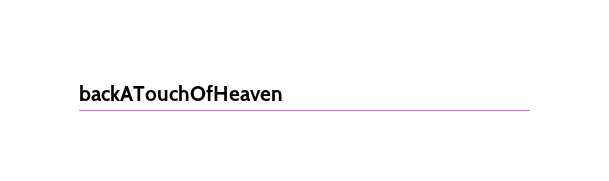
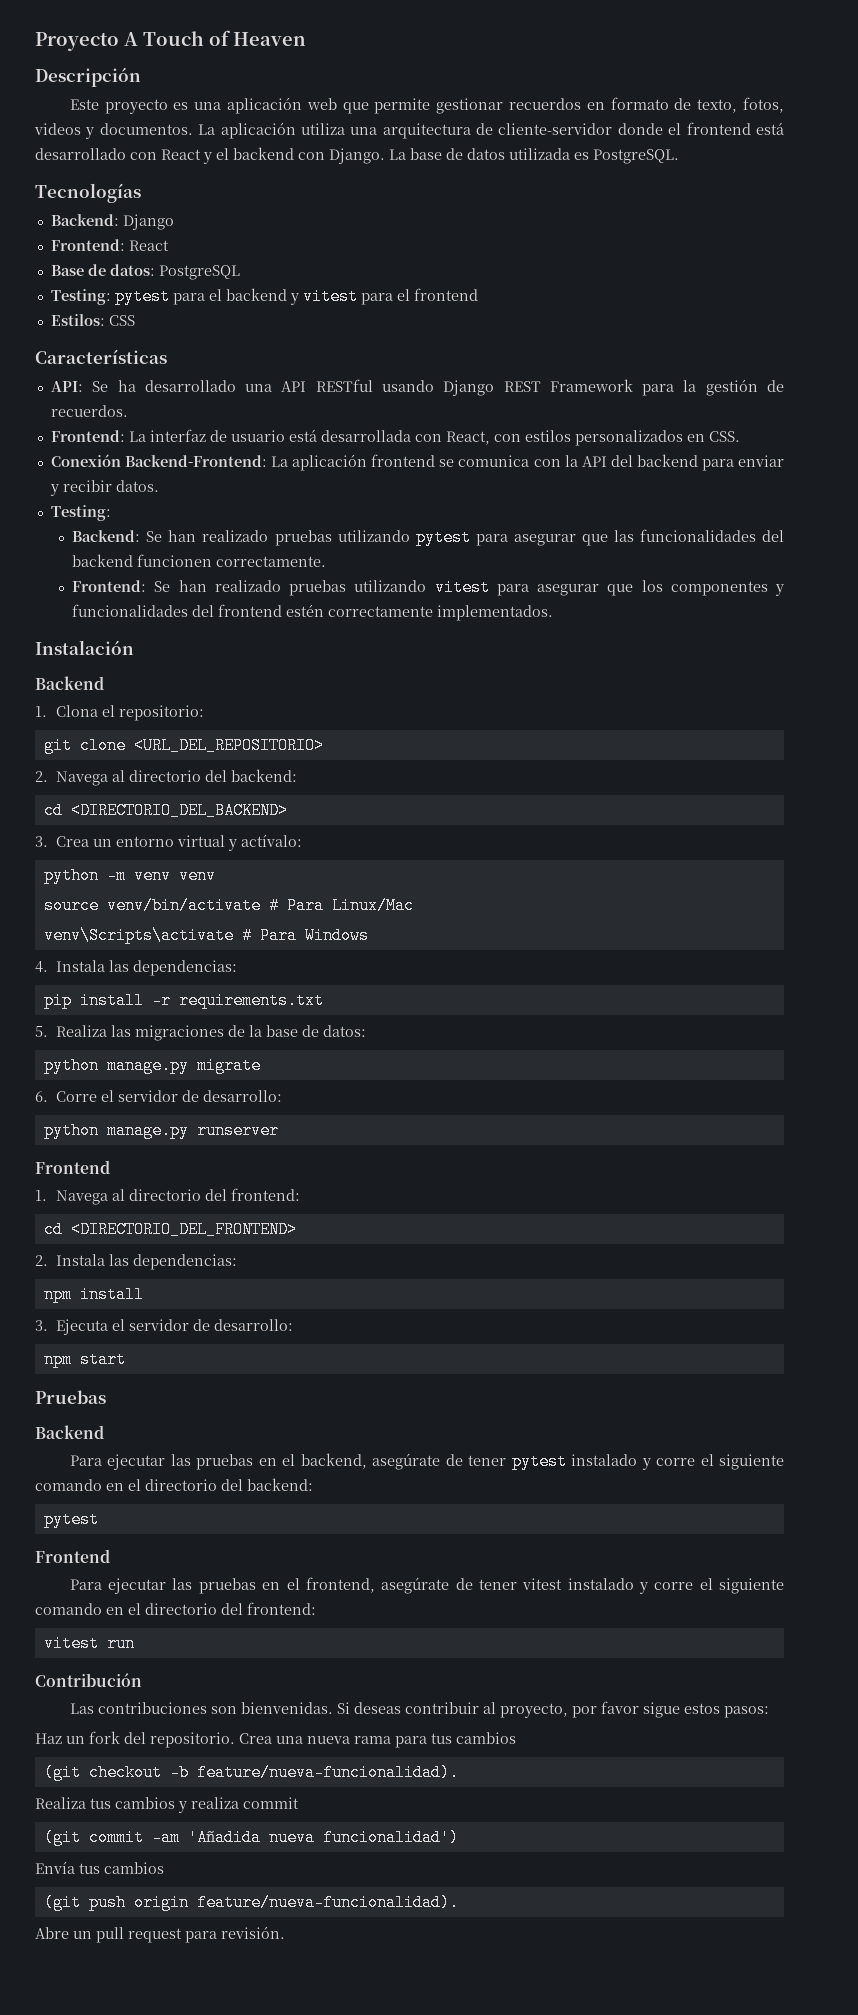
[79,85,283,101] backATouchOfHeaven -> [35,30,306,51] [35,67,141,87] [69,97,785,114] [34,122,784,139] [35,147,679,164] [35,183,141,203] [50,214,174,230] [50,239,169,251] [50,264,240,280] [50,288,478,305] [50,314,135,326] [35,349,167,364] [50,379,784,396] [50,405,128,417] [50,429,740,446] [50,454,784,471] [49,480,159,496] [50,505,111,521] [72,529,785,546] [72,554,327,567] [72,579,785,596] [72,604,554,621] [35,640,134,655] [35,676,104,690] [35,705,205,721] [43,737,324,754] [35,769,298,786] [43,802,288,819] [35,834,303,851] [43,867,216,884] [43,897,414,914] [43,927,369,944] [35,960,238,976] [43,992,324,1009] [35,1025,367,1041] [43,1057,261,1074] [35,1090,283,1102] [43,1122,279,1139] [35,1160,110,1174] [35,1188,301,1205] [43,1221,297,1238] [35,1254,238,1270] [43,1286,144,1303] [35,1319,294,1335] [43,1351,126,1368] [35,1390,106,1404] [35,1425,104,1439] [69,1453,784,1470] [35,1478,313,1491] [43,1511,99,1528] [35,1549,110,1563] [69,1577,784,1594] [35,1602,316,1615] [43,1635,135,1652] [35,1673,142,1687] [69,1701,769,1718] [35,1731,516,1748] [43,1764,459,1781] [35,1797,299,1813] [43,1829,459,1846] [35,1861,164,1874] [43,1894,459,1911] [35,1926,285,1943] Proyecto A Touch of Heaven // Descripción // Este proyecto es una aplicación web que permite gestionar recuerdos en formato de texto, fotos, videos y documentos. La aplicación utiliza una arquitectura de cliente-servidor donde el frontend está desarrollado con React y el backend con Django. La base de datos utilizada es PostgreSQL. // Tecnologías // Backend: Django // Frontend: React // Base de datos: PostgreSQL // Testing: pytest para el backend y vitest para el frontend // Estilos: CSS // Características // API: Se ha desarrollado una API RESTful usando Django REST Framework para la gestión de recuerdos. // Frontend: La interfaz de usuario está desarrollada con React, con estilos personalizados en CSS. // Conexión Backend-Frontend: La aplicación frontend se comunica con la API del backend para enviar y recibir datos. // Testing: // Backend: Se han realizado pruebas utilizando pytest para asegurar que las funcionalidades del backend funcionen correctamente. // Frontend: Se han realizado pruebas utilizando vitest para asegurar que los componentes y funcionalidades del frontend estén correctamente implementados. // Instalación // Backend // 1. Clona el repositorio: // git clone <URL_DEL_REPOSITORIO> // 2. Navega al directorio del backend: // cd <DIRECTORIO_DEL_BACKEND> // 3. Crea un entorno virtual y actívalo: // python -m venv venv // source venv/bin/activate # Para Linux/Mac // venv\Scripts\activate # Para Windows // 4. Instala las dependencias: // pip install -r requirements.txt // 5. Realiza las migraciones de la base de datos: // python manage.py migrate // 6. Corre el servidor de desarrollo: // python manage.py runserver // Frontend // 1. Navega al directorio del frontend: // cd <DIRECTORIO_DEL_FRONTEND> // 2. Instala las dependencias: // npm install // 3. Ejecuta el servidor de desarrollo: // npm start // Pruebas // Backend // Para ejecutar las pruebas en el backend, asegúrate de tener pytest instalado y corre el siguiente comando en el directorio del backend: // pytest // Frontend // Para ejecutar las pruebas en el frontend, asegúrate de tener vitest instalado y corre el siguiente comando en el directorio del frontend: // vitest run // Contribución // Las contribuciones son bienvenidas. Si deseas contribuir al proyecto, por favor sigue estos pasos: // Haz un fork del repositorio. Crea una nueva rama para tus cambios // (git checkout -b feature/nueva-funcionalidad). // Realiza tus cambios y realiza commit // (git commit -am 'Añadida nueva funcionalidad') // Envía tus cambios // (git push origin feature/nueva-funcionalidad). // Abre un pull request para revisión.

